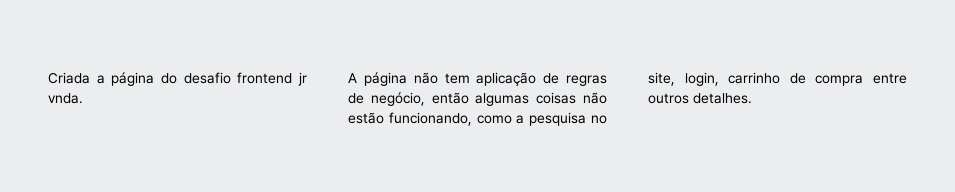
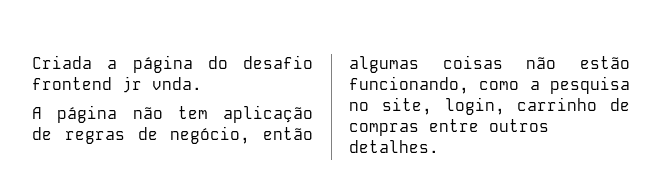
[815,75,864,86] compra -> [349,123,419,136] compras

